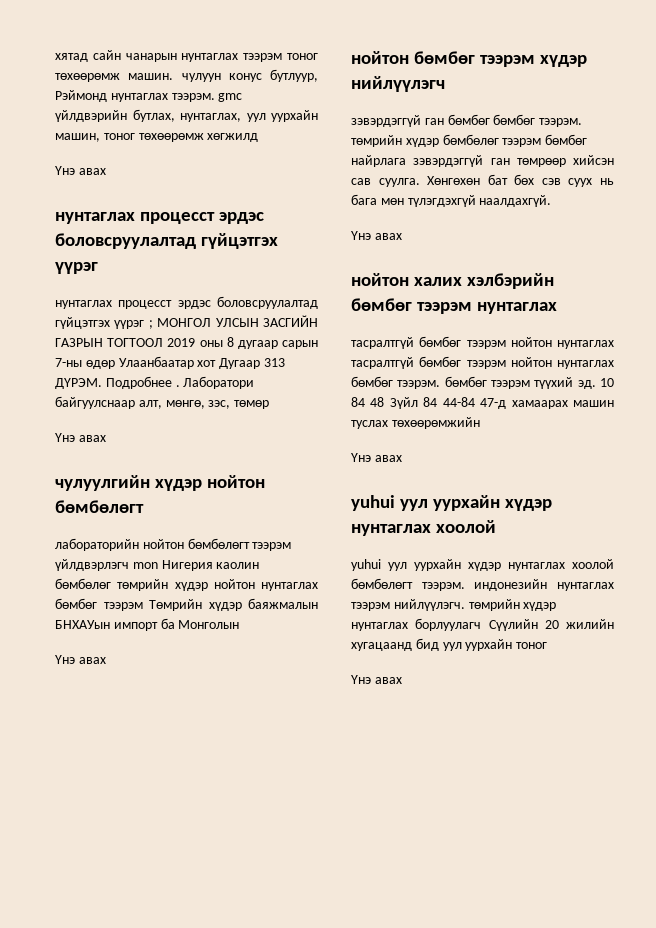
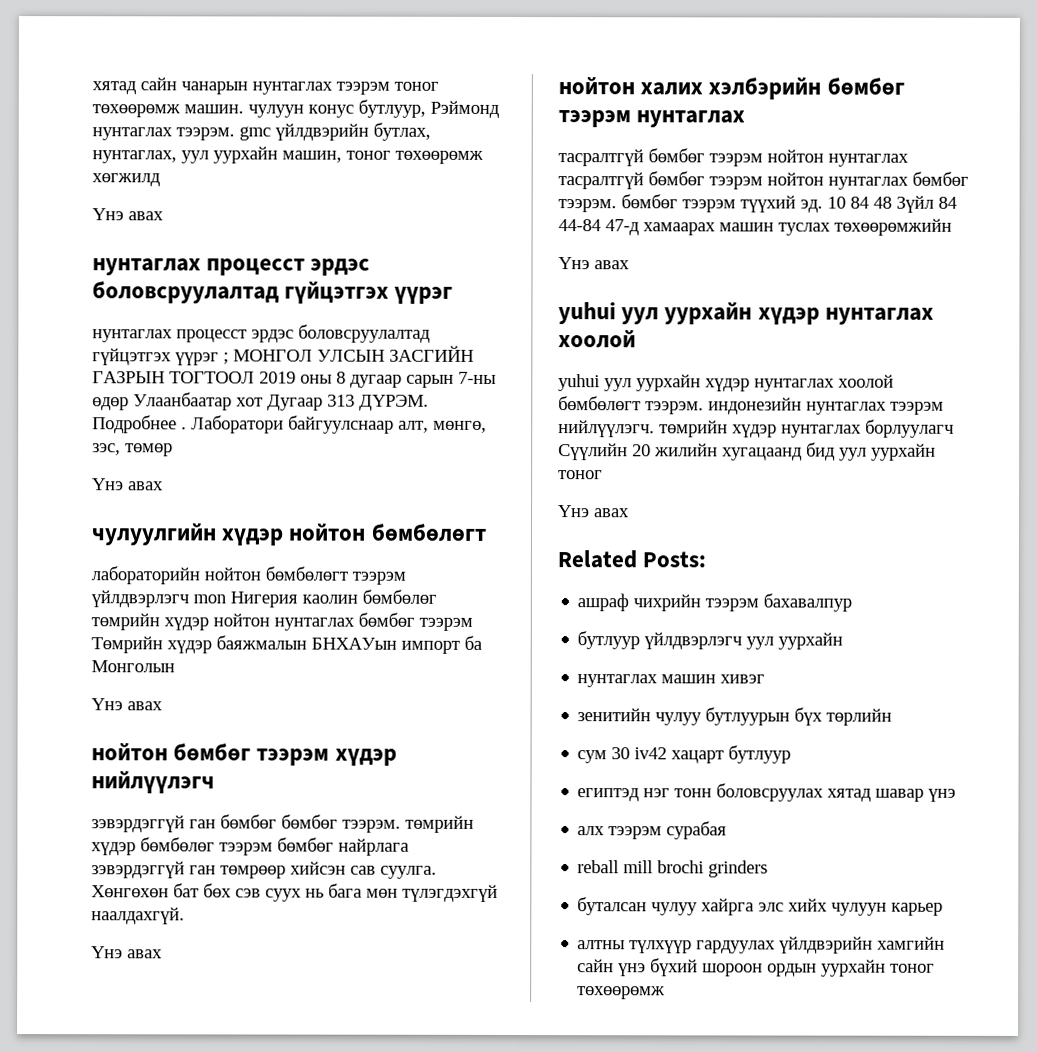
(402, 680) none -> [557,550,707,569] [577,593,853,612] [577,631,844,650] [577,674,766,688] [577,707,893,726] [577,745,792,764] [577,783,957,802] [577,821,728,840] [577,860,769,878] [577,897,944,916] [577,936,946,954] [577,958,936,977] [577,986,666,1000] // Related Posts: // ашраф чихрийн тээрэм бахавалпур // бутлуур үйлдвэрлэгч уул уурхайн // нунтаглах машин хивэг // зенитийн чулуу бутлуурын бүх төрлийн // сум 30 iv42 хацарт бутлуур // египтэд нэг тонн боловсруулах хятад шавар үнэ // алх тээрэм сурабая // reball mill brochi grinders // буталсан чулуу хайрга элс хийх чулуун карьер // алтны түлхүүр гардуулах үйлдвэрийн хамгийн сайн үнэ бүхий шороон ордын уурхайн тоног төхөөрөмж

